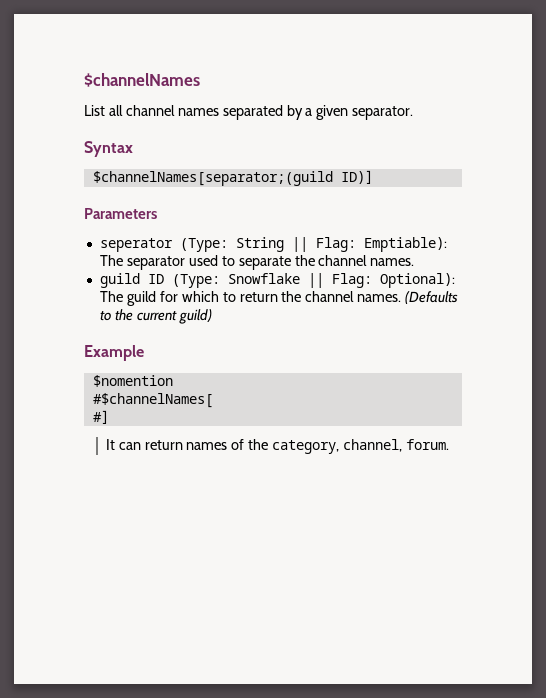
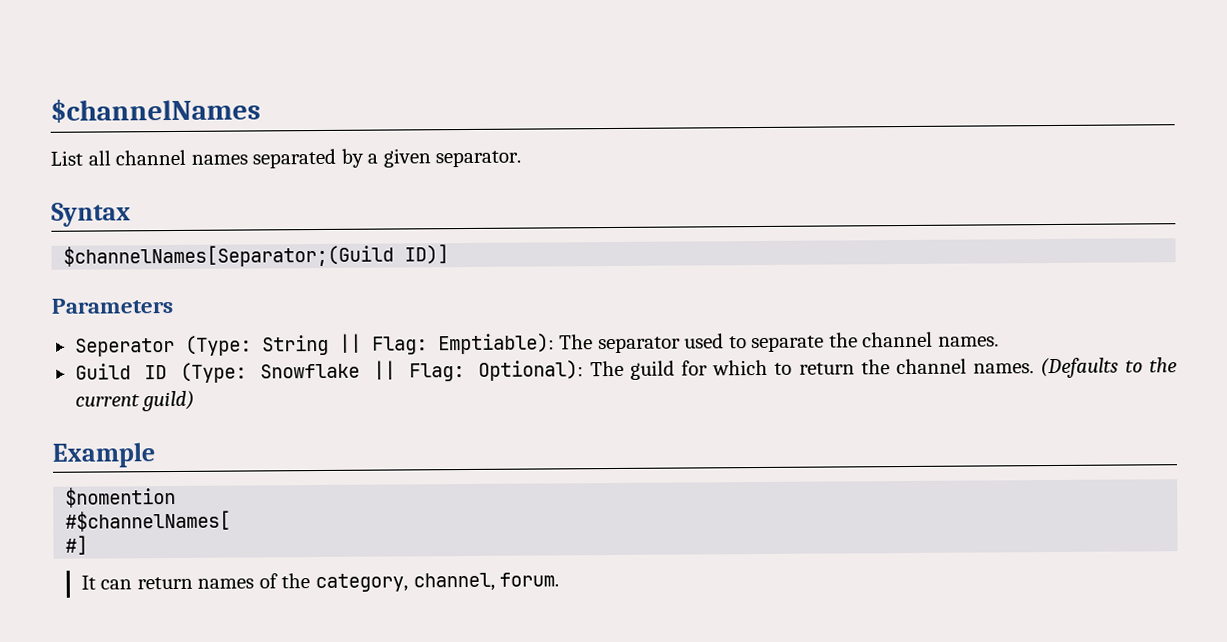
[92,171,333,186] $channelNames[separator;(guild -> [63,244,395,268] $channelNames[Separator;(Guild
[99,238,173,252] seperator -> [74,337,175,357] Seperator
[99,273,140,288] guild -> [74,363,131,380] Guild

